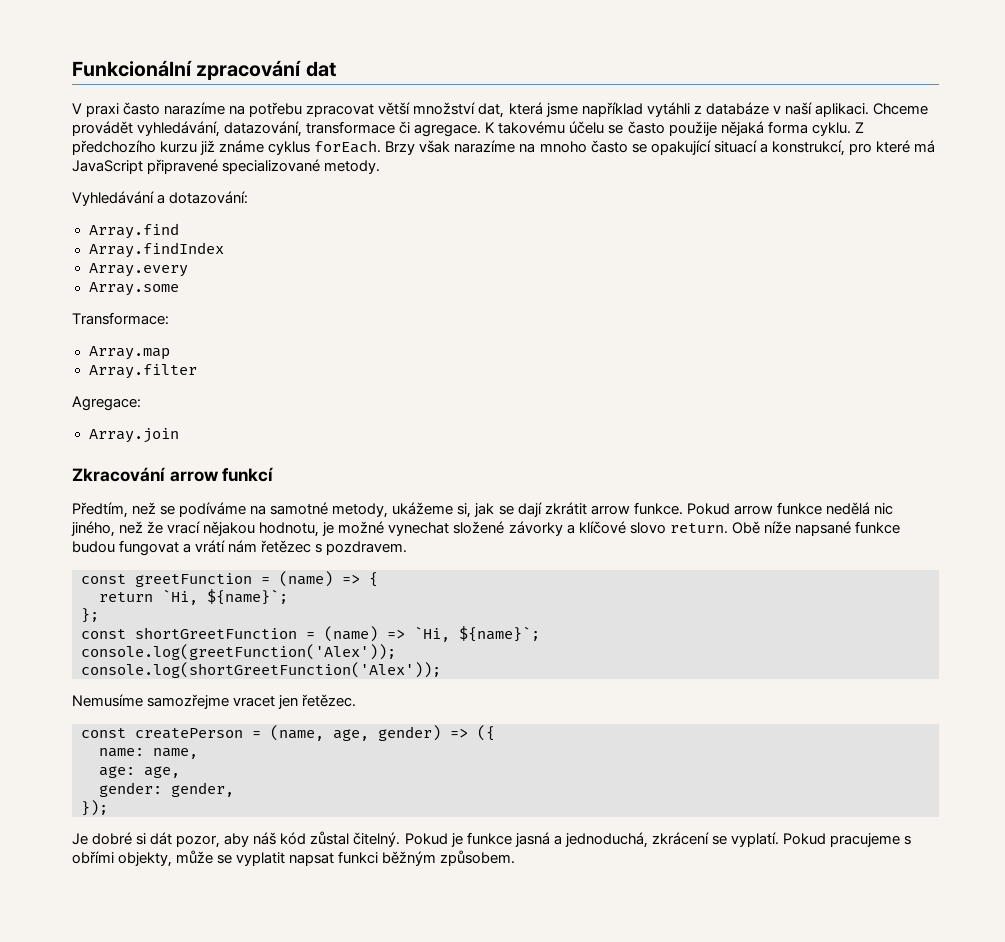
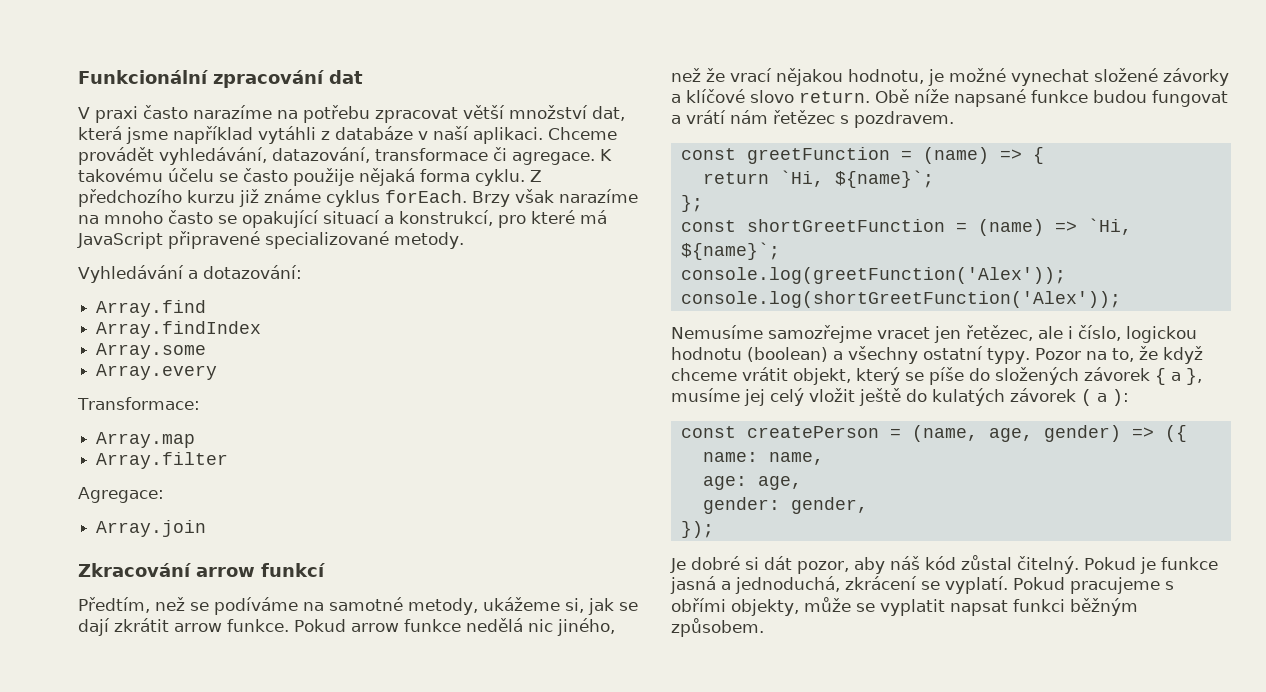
(224, 250) none -> [96,343,207,359] // Array.some
[88,282,179,296] // Array.some -> (218, 372) none
[302,694,357,707] řetězec. -> [966,325,1197,343] [671,346,1203,364] [671,367,1202,385] [671,388,1129,406] řetězec, ale i číslo, logickou hodnotu (boolean) a všechny ostatní typy. Pozor na to, že když chceme vrátit objekt, který se píše do složených závorek { a }, musíme jej celý vložit ještě do kulatých závorek ( a ):

